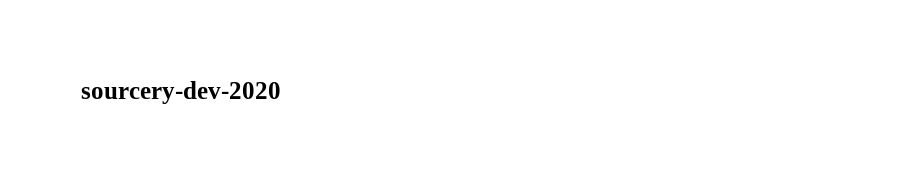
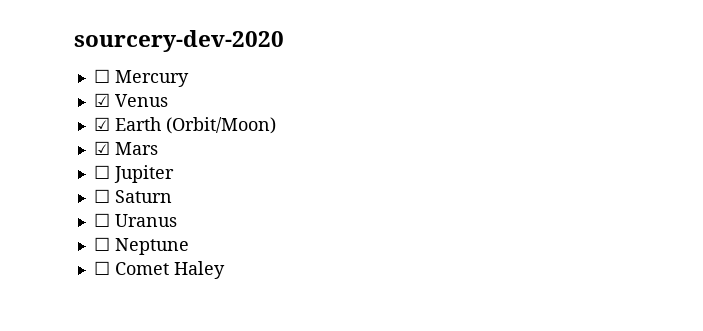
(281, 92) none -> [93,69,189,87] [93,93,168,107] [93,117,276,134] [93,141,158,155] [93,165,174,183] [93,189,172,203] [93,213,177,227] [93,237,189,255] [93,261,225,279] // ☐ Mercury // ☑ Venus // ☑ Earth (Orbit/Moon) // ☑ Mars // ☐ Jupiter // ☐ Saturn // ☐ Uranus // ☐ Neptune // ☐ Comet Haley

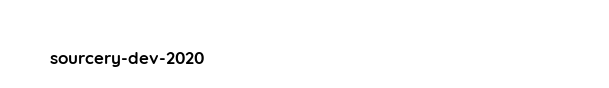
[93,69,189,87] [93,93,168,107] [93,117,276,134] [93,141,158,155] [93,165,174,183] [93,189,172,203] [93,213,177,227] [93,237,189,255] [93,261,225,279] // ☐ Mercury // ☑ Venus // ☑ Earth (Orbit/Moon) // ☑ Mars // ☐ Jupiter // ☐ Saturn // ☐ Uranus // ☐ Neptune // ☐ Comet Haley -> (204, 59) none

